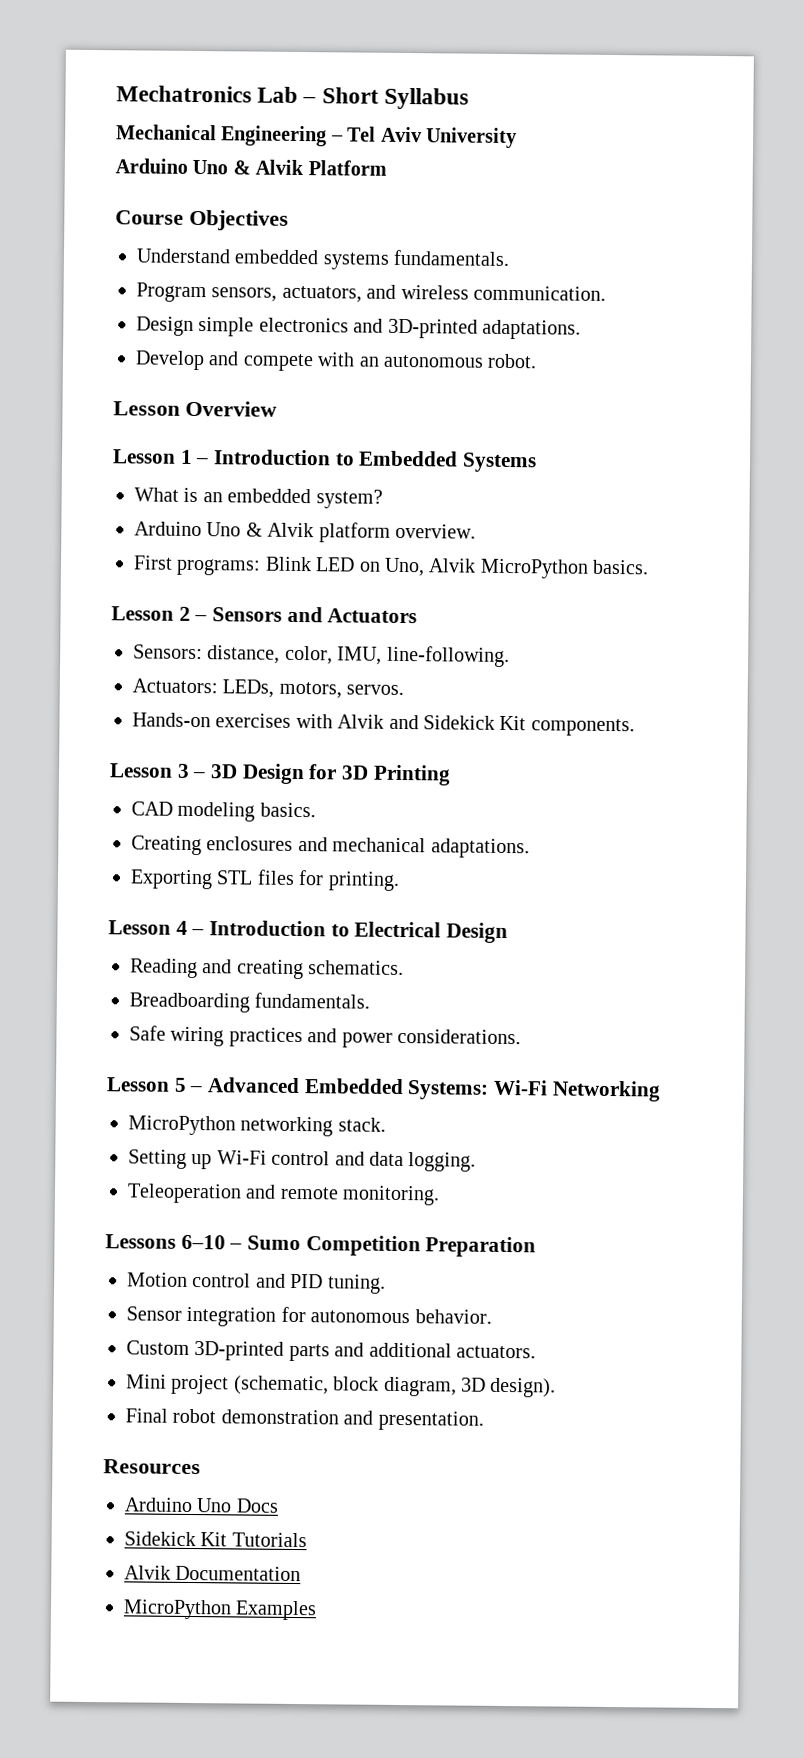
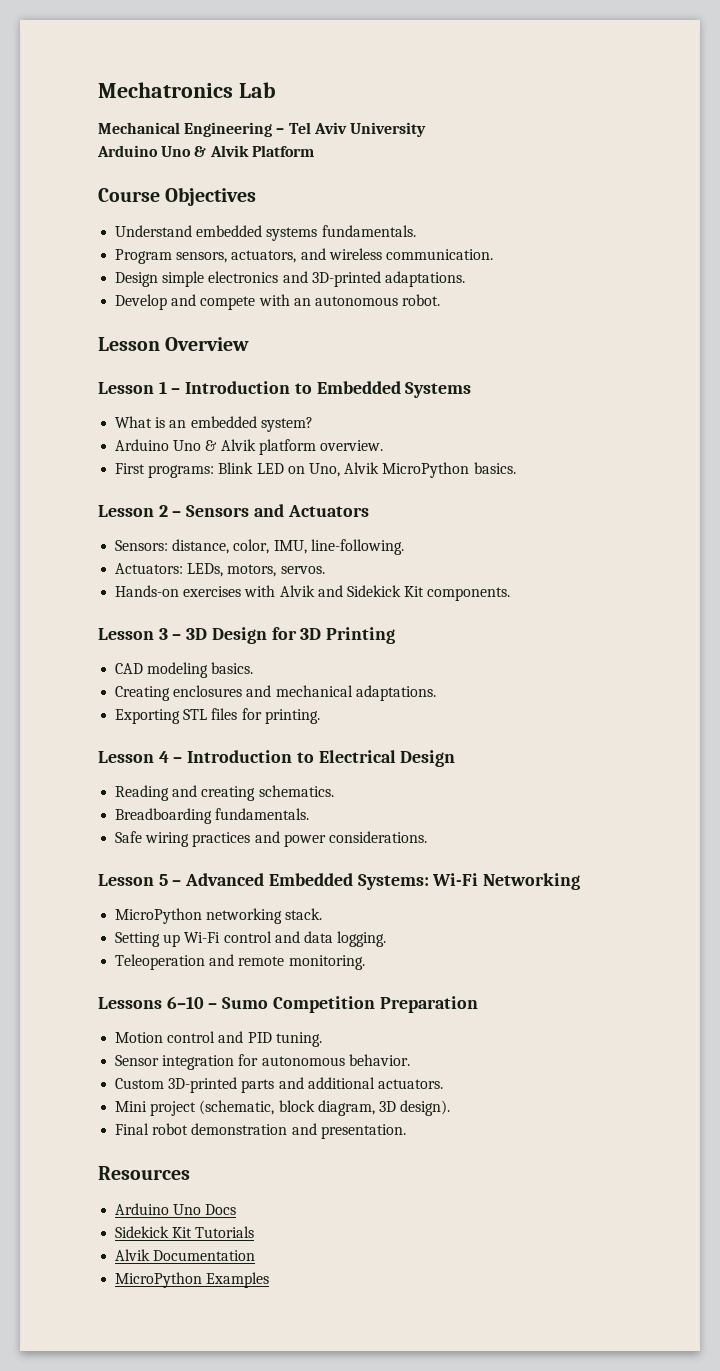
[302,87,469,110] – Short Syllabus -> (276, 90) none

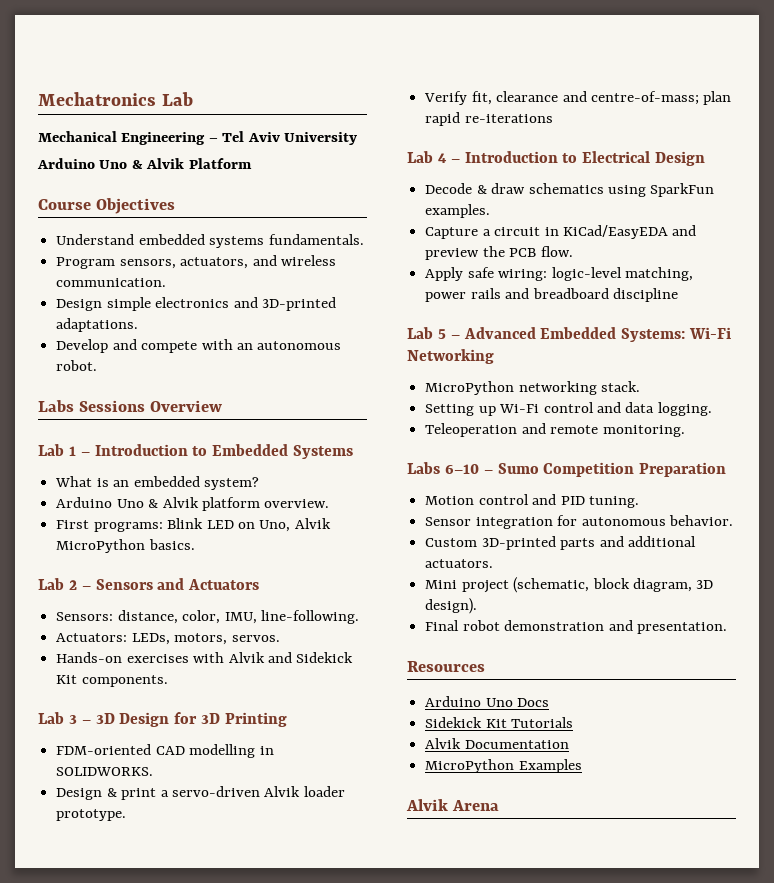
[98,337,160,351] Lesson -> [38,400,146,412] Labs Sessions
[98,382,154,394] Lesson -> [38,444,64,456] Lab
[98,505,154,517] Lesson -> [38,578,64,590] Lab
[98,628,154,640] Lesson -> [38,712,64,724] Lab
[115,662,254,678] [115,685,436,701] [115,708,320,724] [98,751,154,763] CAD modeling basics. // Creating enclosures and mechanical adaptations. // Exporting STL files for printing. // Lesson -> [56,744,274,758] [56,767,154,776] [56,786,345,800] [56,809,127,821] [424,91,732,105] [425,112,553,126] [407,151,433,163] FDM-oriented CAD modelling in SOLIDWORKS. // Design & print a servo-driven Alvik loader prototype. // Verify fit, clearance and centre-of-mass; plan rapid re-iterations // Lab
[115,785,334,801] [115,808,310,824] [115,831,427,847] [98,874,154,886] Reading and creating schematics. // Breadboarding fundamentals. // Safe wiring practices and power considerations. // Lesson -> [425,183,715,197] [425,204,491,218] [425,225,697,239] [425,246,573,260] [425,267,693,281] [425,288,678,302] [407,327,433,339] Decode & draw schematics using SparkFun examples. // Capture a circuit in KiCad/EasyEDA and preview the PCB flow. // Apply safe wiring: logic-level matching, power rails and breadboard discipline // Lab
[98,997,162,1009] Lessons -> [407,462,440,474] Labs
(270, 1280) none -> [406,799,500,811] // Alvik Arena

